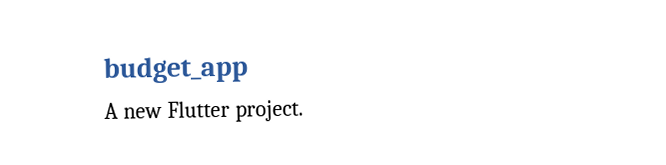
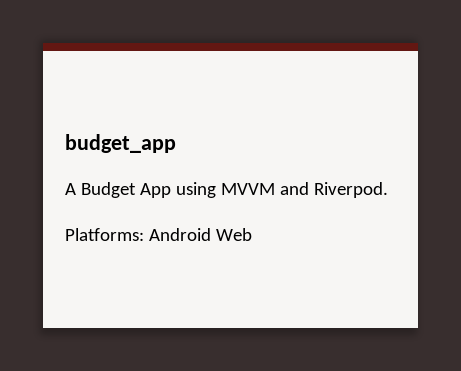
[122,99,304,122] new Flutter project. -> [80,182,388,198] [65,228,252,241] Budget App using MVVM and Riverpod. // Platforms: Android Web

